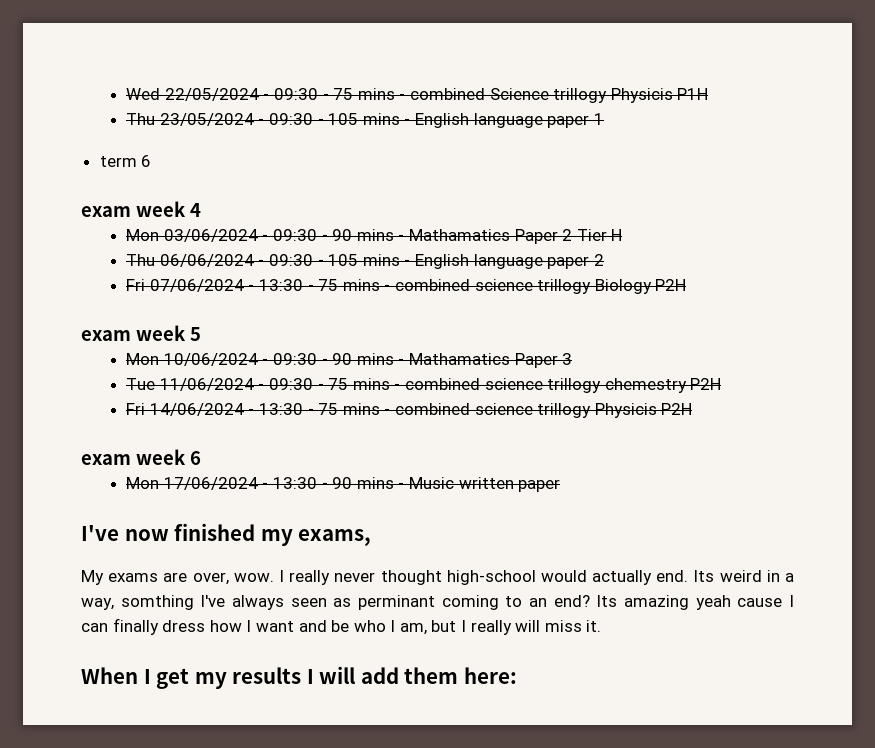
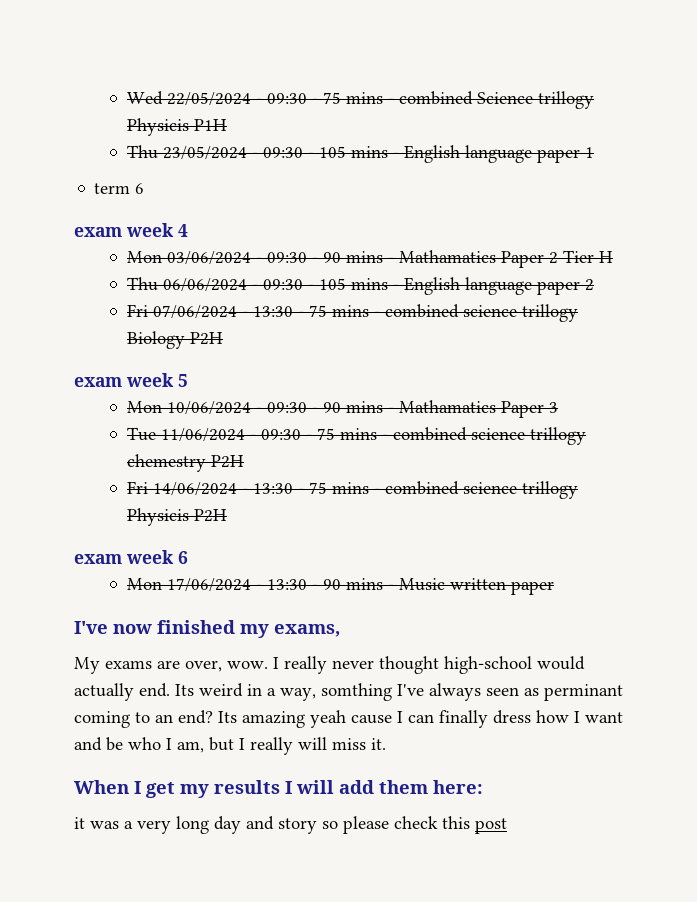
(517, 675) none -> [74,816,507,834] // it was a very long day and story so please check this post

